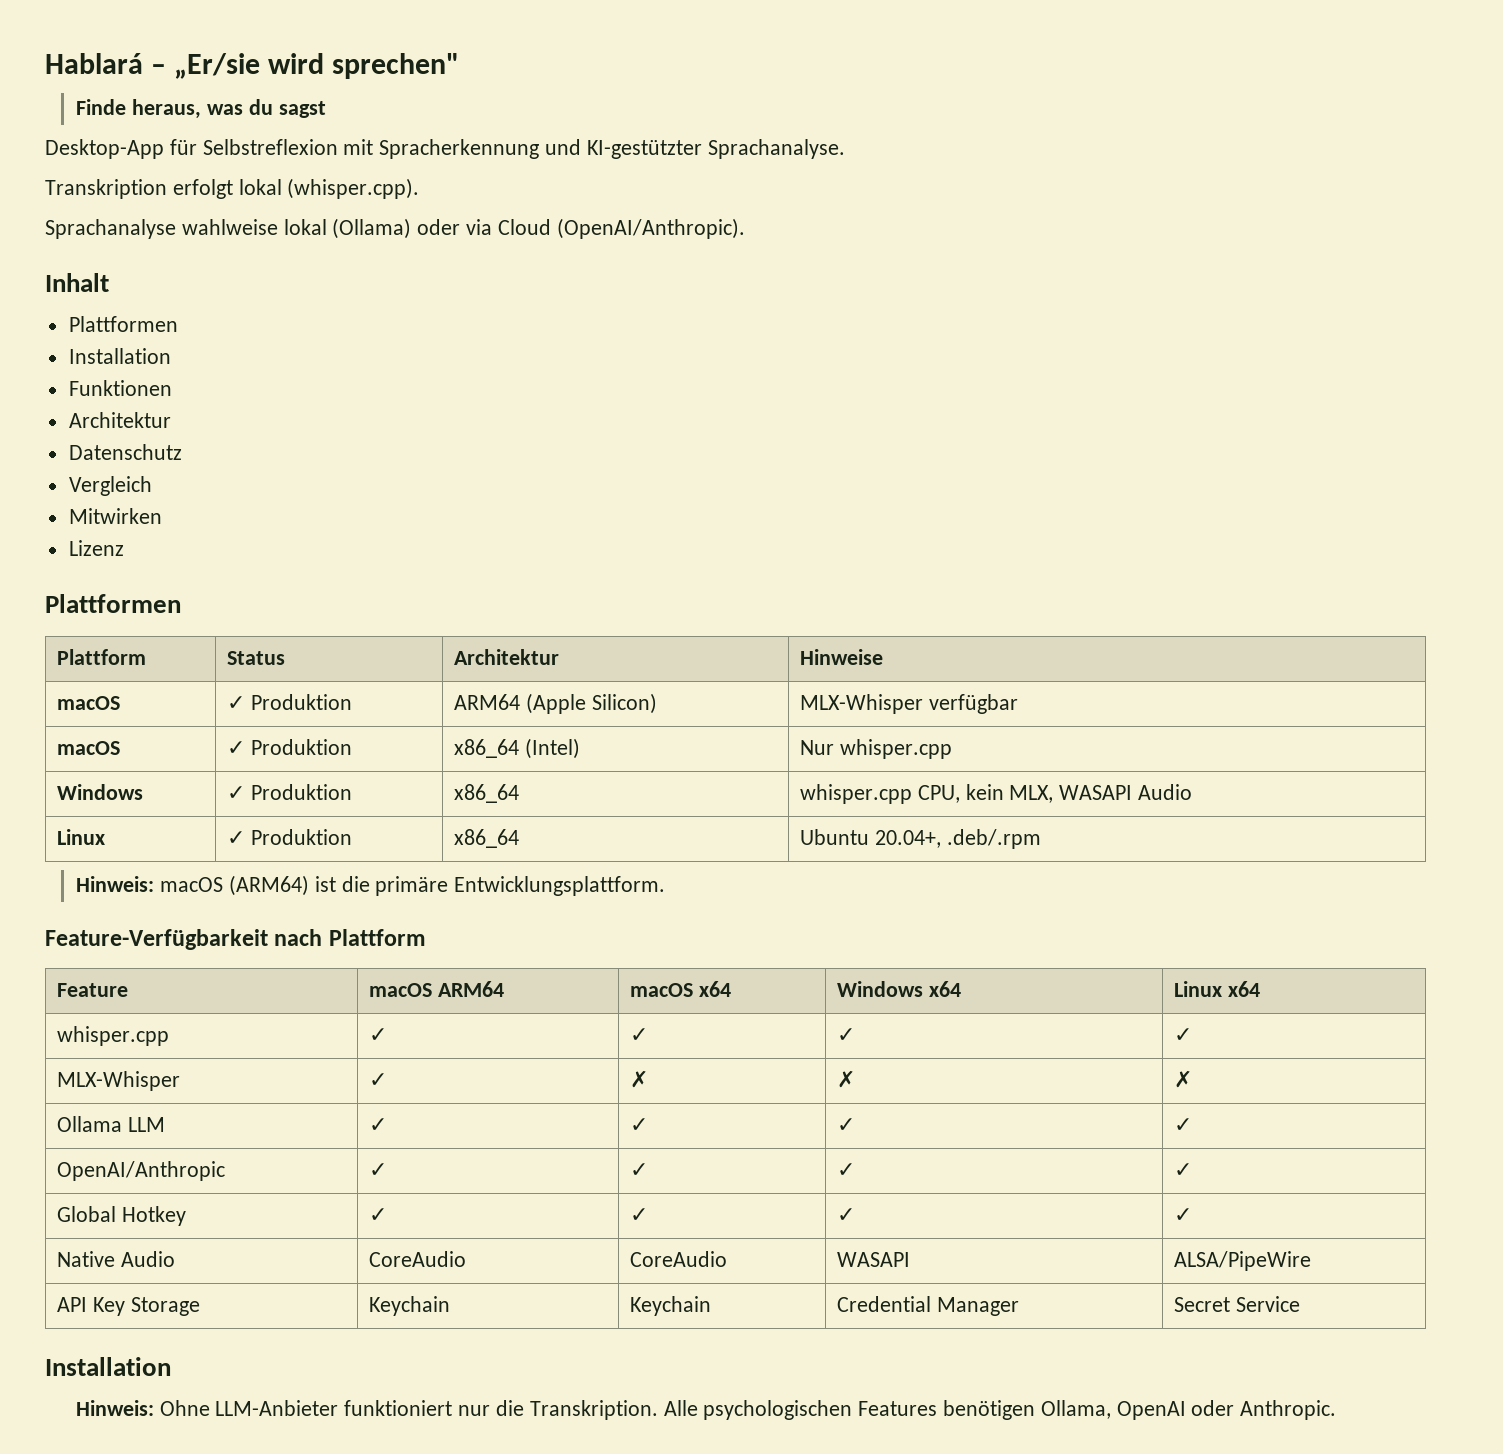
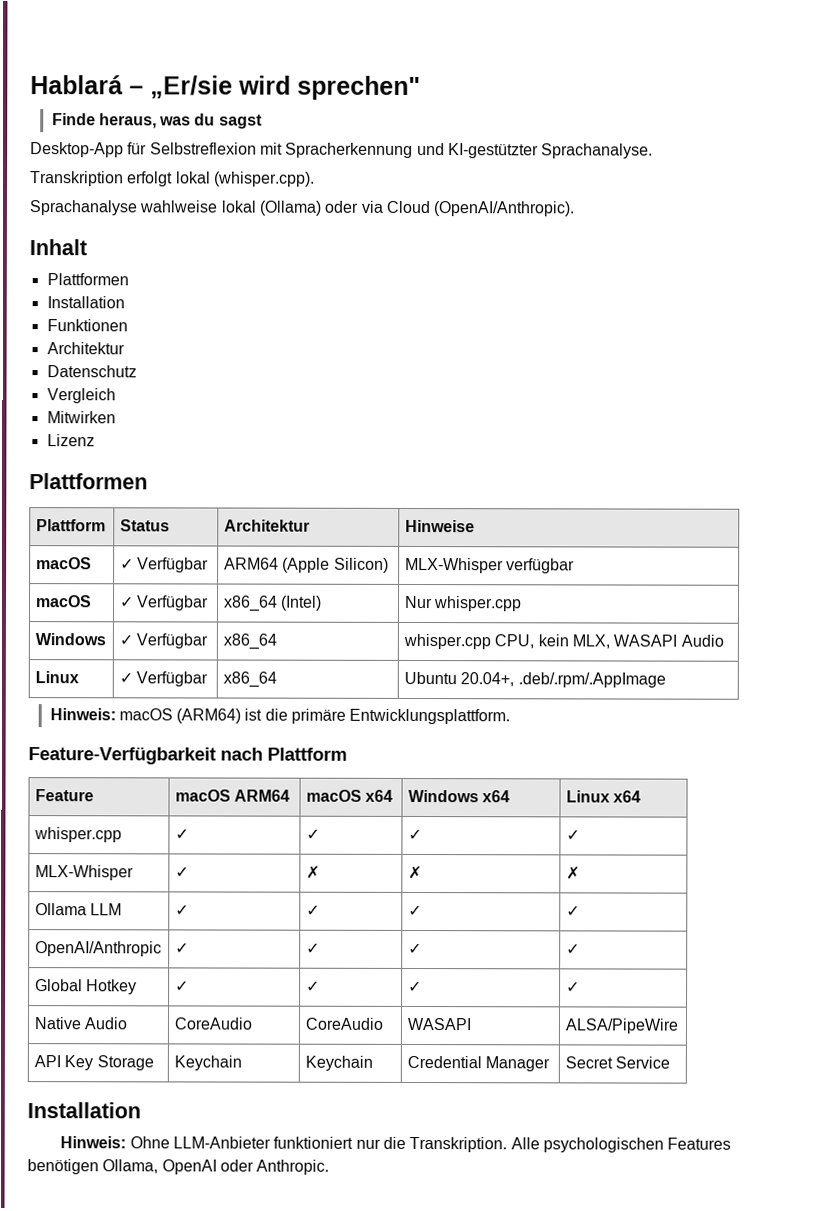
[250,694,352,710] Produktion -> [137,557,210,573] Verfügbar
[250,739,352,755] Produktion -> [136,595,210,611] Verfügbar
[250,784,352,800] Produktion -> [136,633,209,649] Verfügbar
[250,829,352,845] Produktion -> [136,671,209,687] Verfügbar
[946,829,1041,849] .deb/.rpm -> [517,672,666,688] .deb/.rpm/.AppImage

